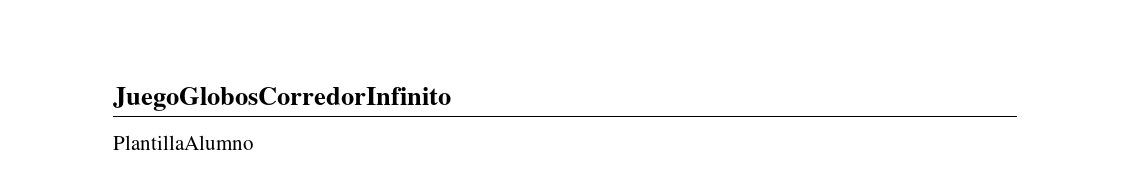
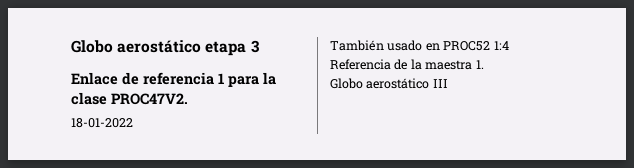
[113,87,451,111] [113,135,254,150] JuegoGlobosCorredorInfinito // PlantillaAlumno -> [71,40,260,56] [71,72,276,87] [71,92,188,105] [71,118,133,128] [330,40,509,51] [330,59,484,70] [330,78,448,89] Globo aerostático etapa 3 // Enlace de referencia 1 para la clase PROC47V2. // 18-01-2022 // También usado en PROC52 1:4 Referencia de la maestra 1. // Globo aerostático III

